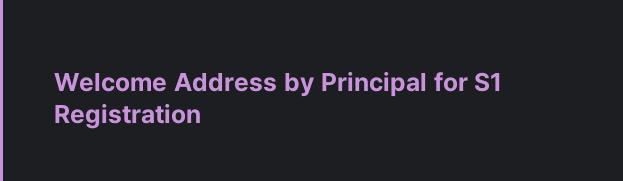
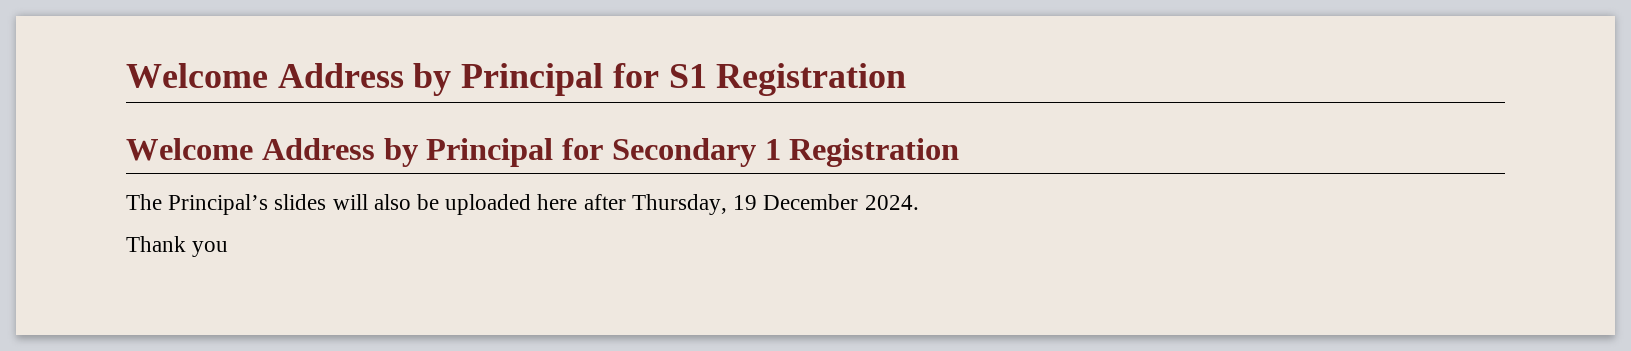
(201, 116) none -> [126,138,960,167] [126,194,919,215] [126,236,229,257] // Welcome Address by Principal for Secondary 1 Registration // The Principal’s slides will also be uploaded here after Thursday, 19 December 2024. // Thank you

